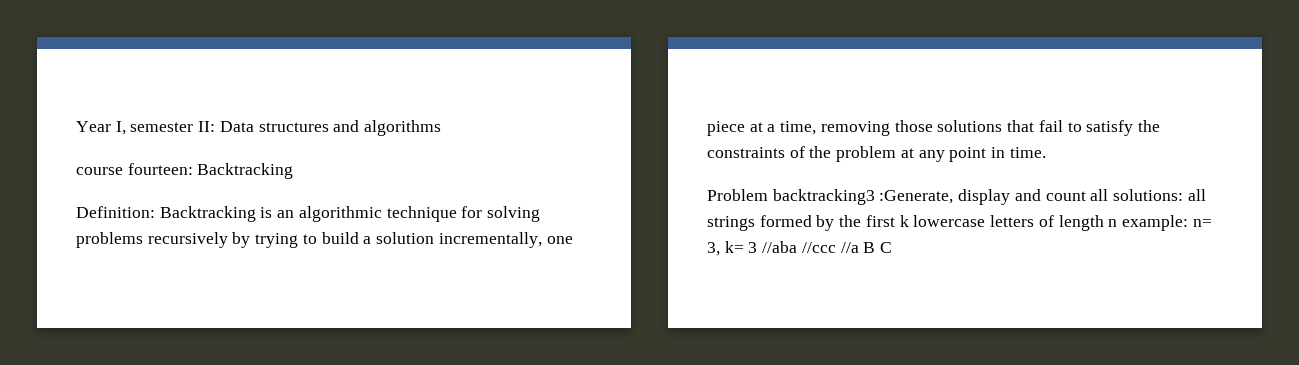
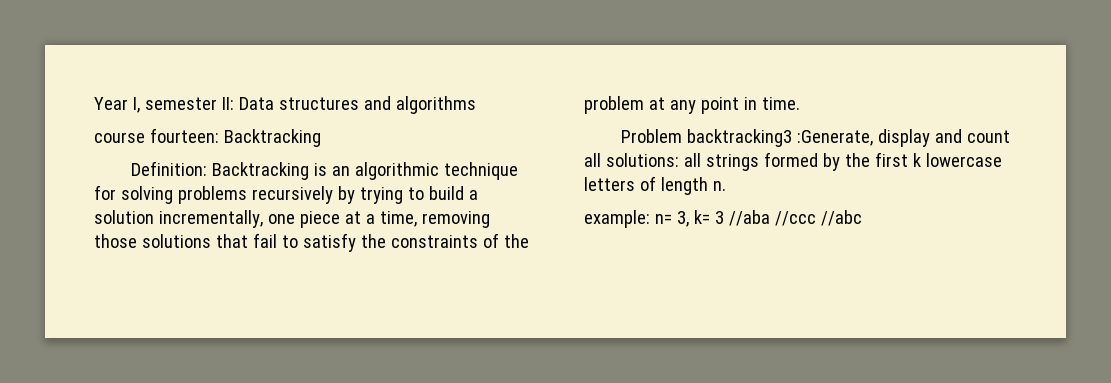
[1108,219,1118,227] n -> [712,181,726,191] n. //
[840,242,893,253] //a B C -> [820,210,862,226] //abc

